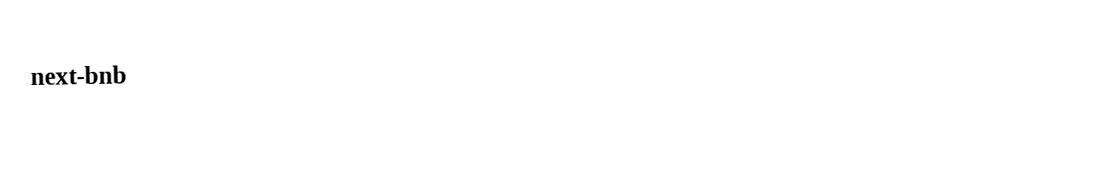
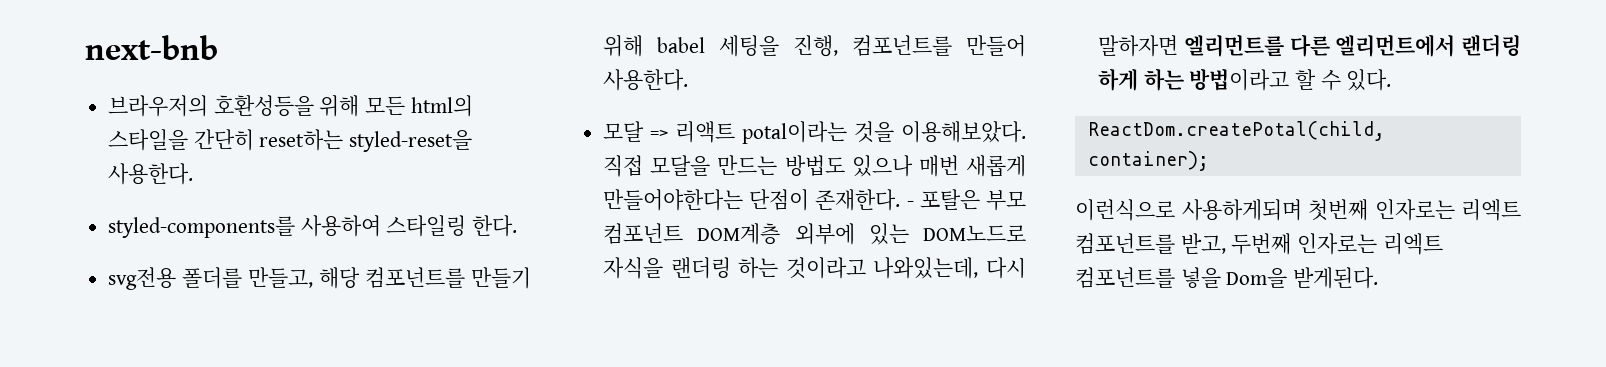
(127, 75) none -> [108,95,473,117] [108,129,473,152] [108,163,194,185] [108,215,518,238] [108,267,531,290] [603,35,1026,57] [603,69,689,91] [603,121,1026,144] [603,155,1026,177] [603,189,1026,211] [603,223,1026,245] [603,257,1026,279] [1098,34,1521,57] [1098,68,1392,91] [1087,121,1385,141] [1087,151,1209,171] [1075,199,1521,221] [1075,233,1443,255] [1075,267,1379,289] // 브라우저의 호환성등을 위해 모든 html의 스타일을 간단히 reset하는 styled-reset을 사용한다. // styled-components를 사용하여 스타일링 한다. // svg전용 폴더를 만들고, 해당 컴포넌트를 만들기 위해 babel 세팅을 진행, 컴포넌트를 만들어 사용한다. // 모달 => 리액트 potal이라는 것을 이용해보았다. 직접 모달을 만드는 방법도 있으나 매번 새롭게 만들어야한다는 단점이 존재한다. - 포탈은 부모 컴포넌트 DOM계층 외부에 있는 DOM노드로 자식을 랜더링 하는 것이라고 나와있는데, 다시 말하자면 엘리먼트를 다른 엘리먼트에서 랜더링 하게 하는 방법이라고 할 수 있다. // ReactDom.createPotal(child, container); // 이런식으로 사용하게되며 첫번째 인자로는 리엑트 컴포넌트를 받고, 두번째 인자로는 리엑트 컴포넌트를 넣을 Dom을 받게된다.

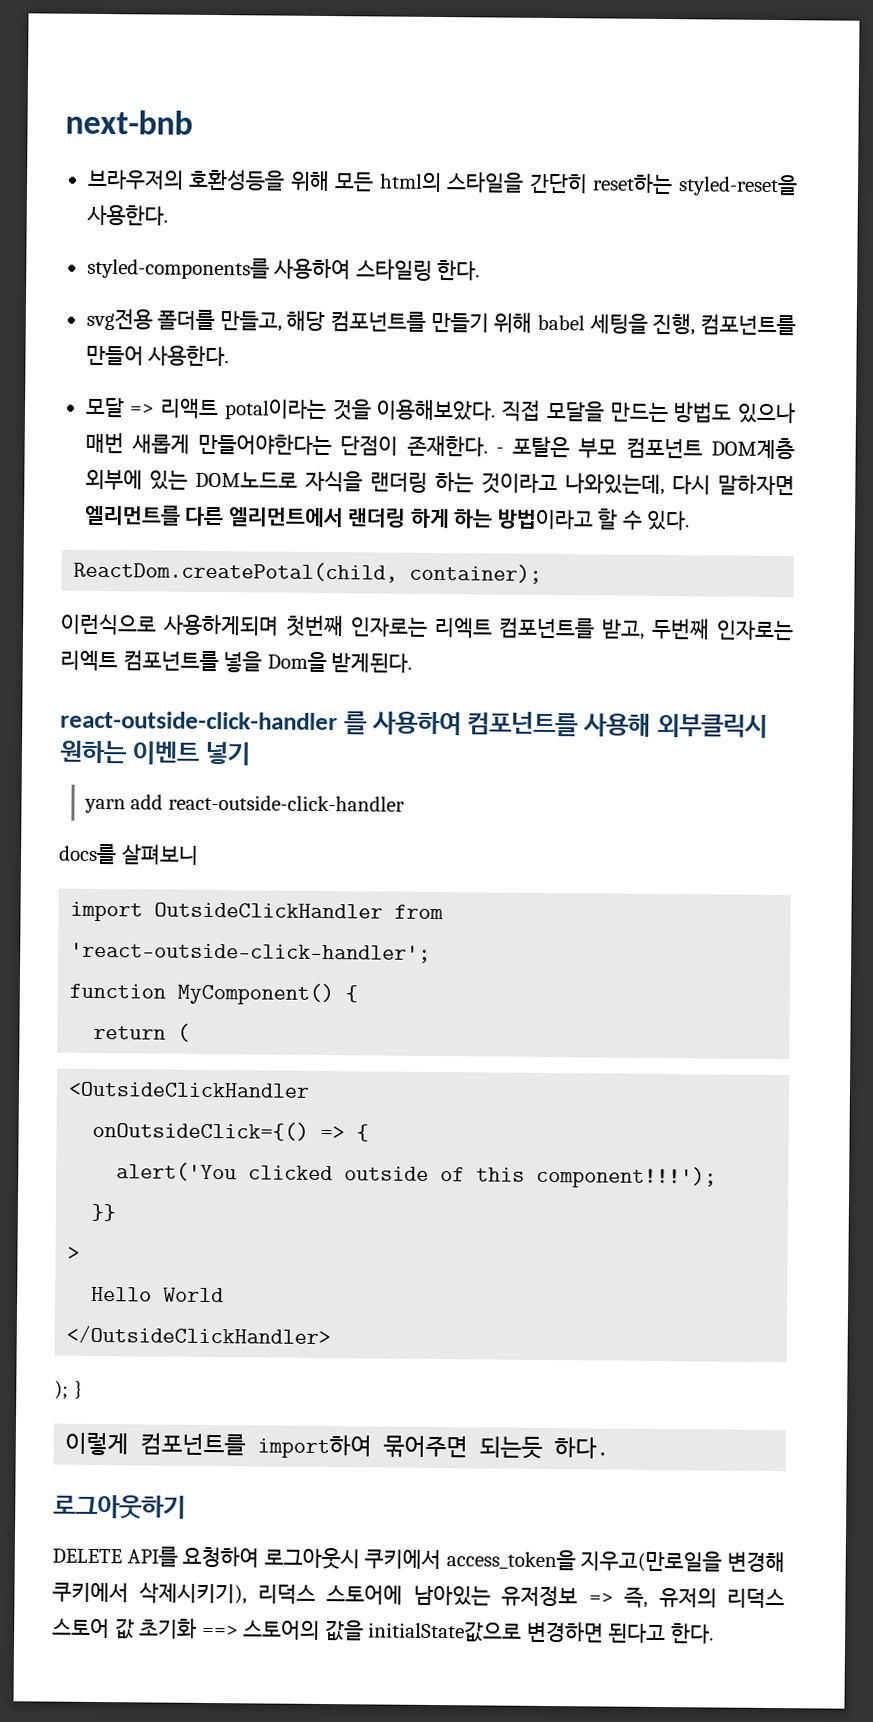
(1379, 278) none -> [60,710,768,738] [59,740,251,766] [83,794,405,814] [58,843,199,865] [70,901,445,922] [70,942,432,963] [69,982,359,1006] [93,1023,191,1042] [68,1081,311,1098] [92,1120,370,1142] [116,1162,718,1189] [91,1203,117,1222] [67,1246,81,1260] [91,1286,225,1303] [66,1325,332,1346] [54,1380,83,1400] [65,1431,610,1459] [53,1494,186,1519] [52,1546,785,1573] [52,1582,786,1610] [52,1617,714,1644] // react-outside-click-handler 를 사용하여 컴포넌트를 사용해 외부클릭시 원하는 이벤트 넣기 // yarn add react-outside-click-handler // docs를 살펴보니 // import OutsideClickHandler from 'react-outside-click-handler'; // function MyComponent() { // return ( // <OutsideClickHandler // onOutsideClick={() => { // alert('You clicked outside of this component!!!'); // }} // > // Hello World // </OutsideClickHandler> // ); } // 이렇게 컴포넌트를 import하여 묶어주면 되는듯 하다. // 로그아웃하기 // DELETE API를 요청하여 로그아웃시 쿠키에서 access_token을 지우고(만로일을 변경해 쿠키에서 삭제시키기), 리덕스 스토어에 남아있는 유저정보 => 즉, 유저의 리덕스 스토어 값 초기화 ==> 스토어의 값을 initialState값으로 변경하면 된다고 한다.

